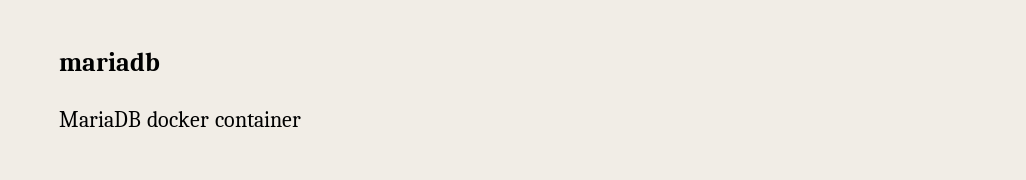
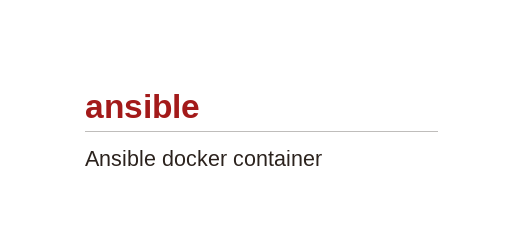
[59,52,160,71] [59,111,141,127] mariadb // MariaDB -> [85,94,200,118] [85,150,156,166] ansible // Ansible

